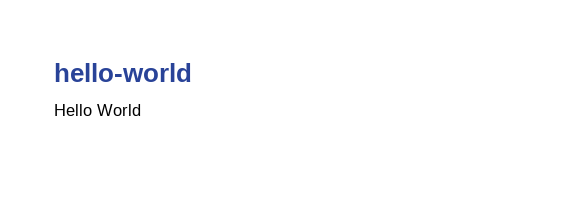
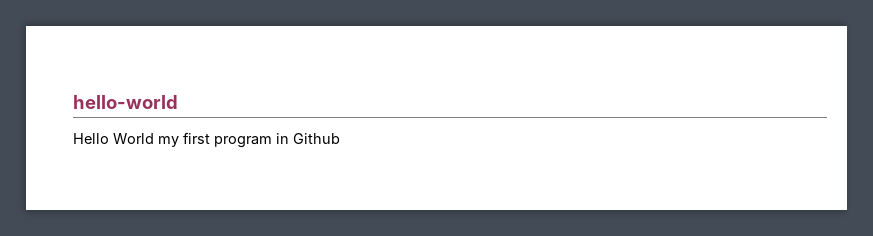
(141, 110) none -> [158,132,340,148] my first program in Github

